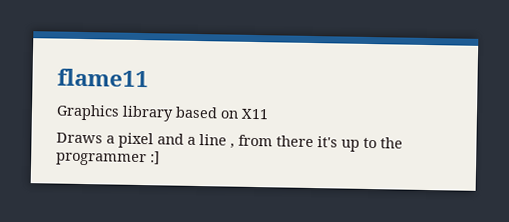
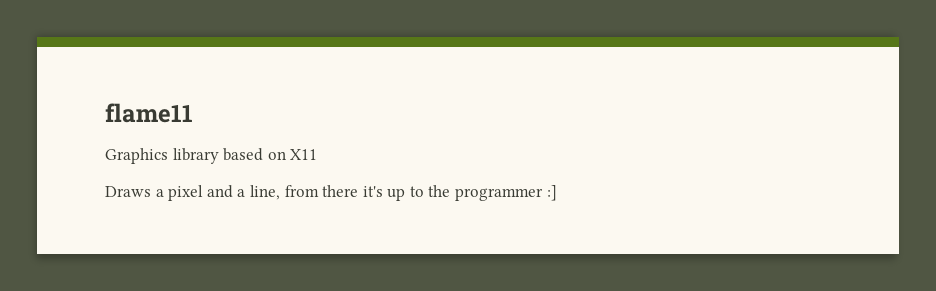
[199,134,235,149] line , -> [249,185,280,200] line,

